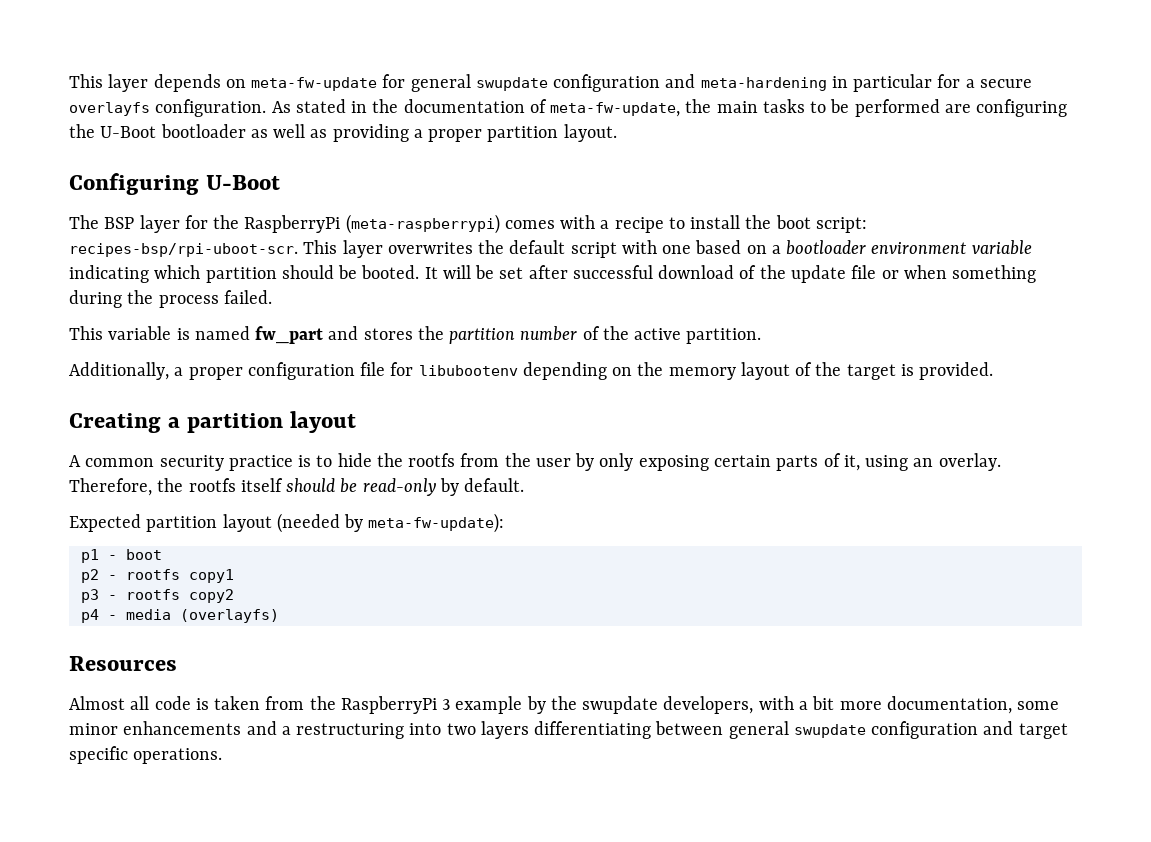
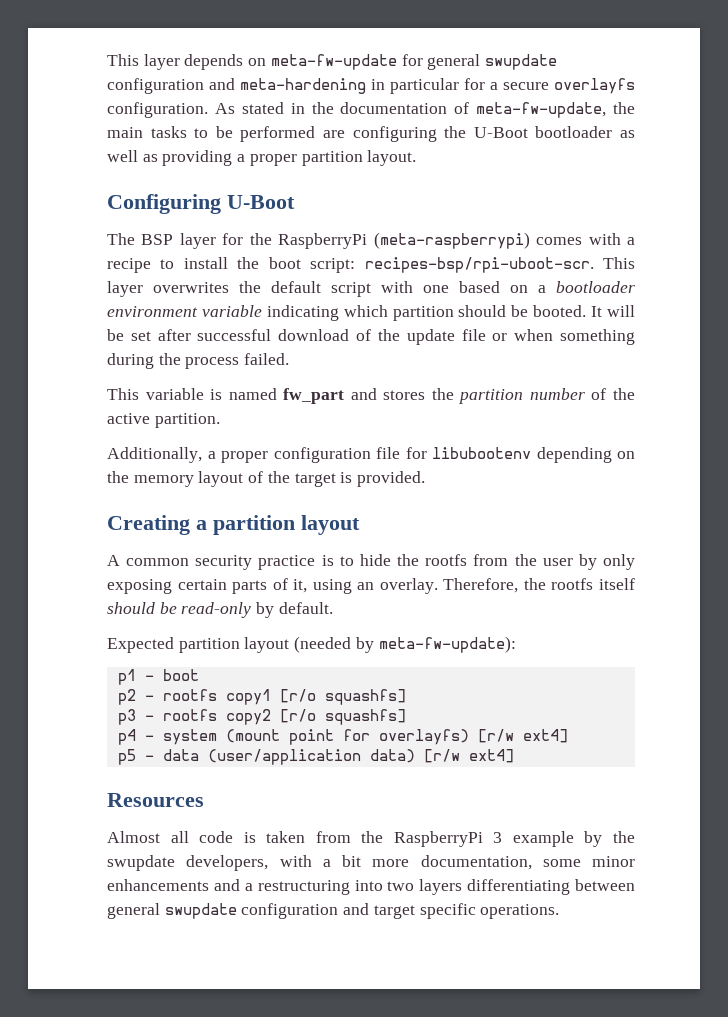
(234, 576) none -> [279,689,406,705] [r/o squashfs]
(234, 596) none -> [279,709,406,725] [r/o squashfs]
[125,609,279,623] media (overlayfs) -> [162,729,568,745] [117,749,514,765] system (mount point for overlayfs) [r/w ext4] // p5 - data (user/application data) [r/w ext4]

